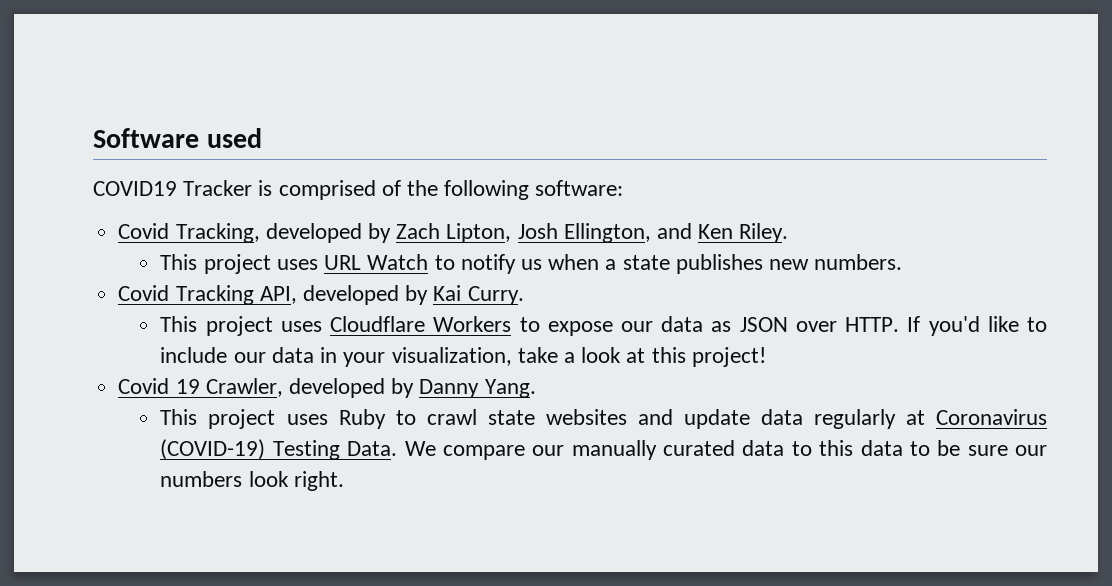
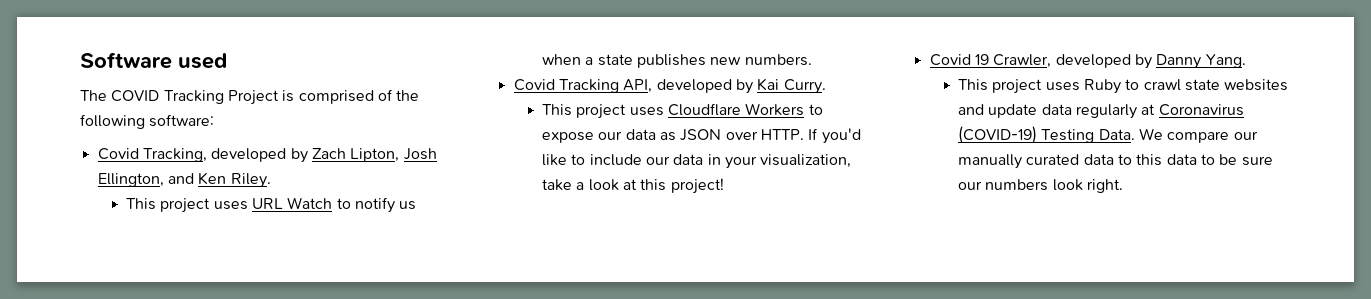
[93,180,253,196] COVID19 Tracker -> [80,90,279,105] The COVID Tracking Project

